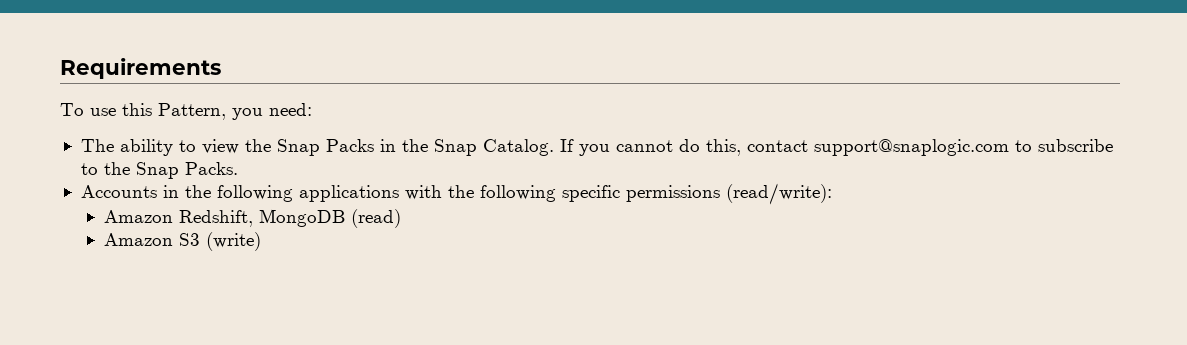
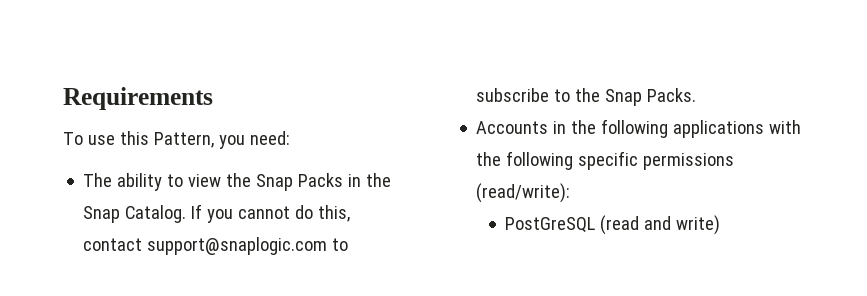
[103,209,401,228] [103,232,261,251] Amazon Redshift, MongoDB (read) // Amazon S3 (write) -> [505,215,721,235] PostGreSQL (read and write)

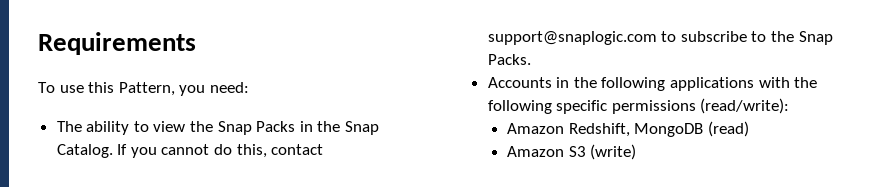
[505,215,721,235] PostGreSQL (read and write) -> [507,121,749,137] [507,144,637,160] Amazon Redshift, MongoDB (read) // Amazon S3 (write)

